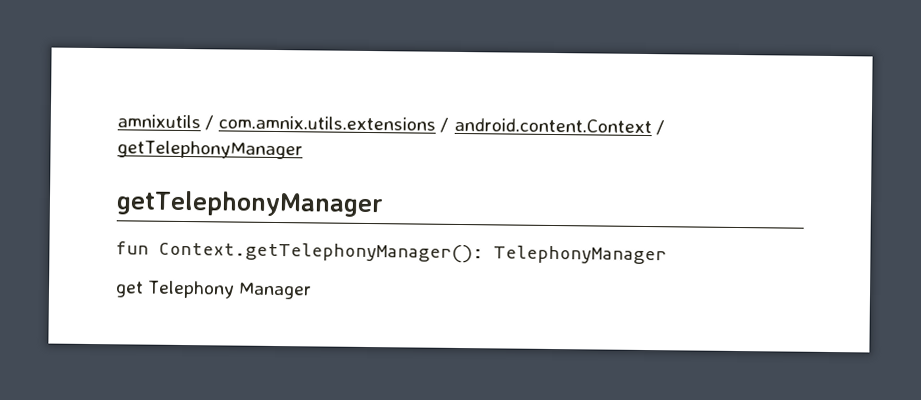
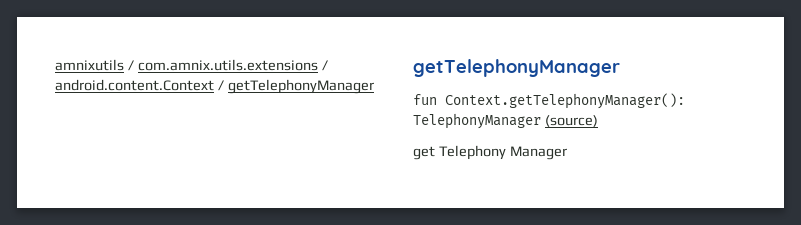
(667, 255) none -> [544,115,598,127] (source)

